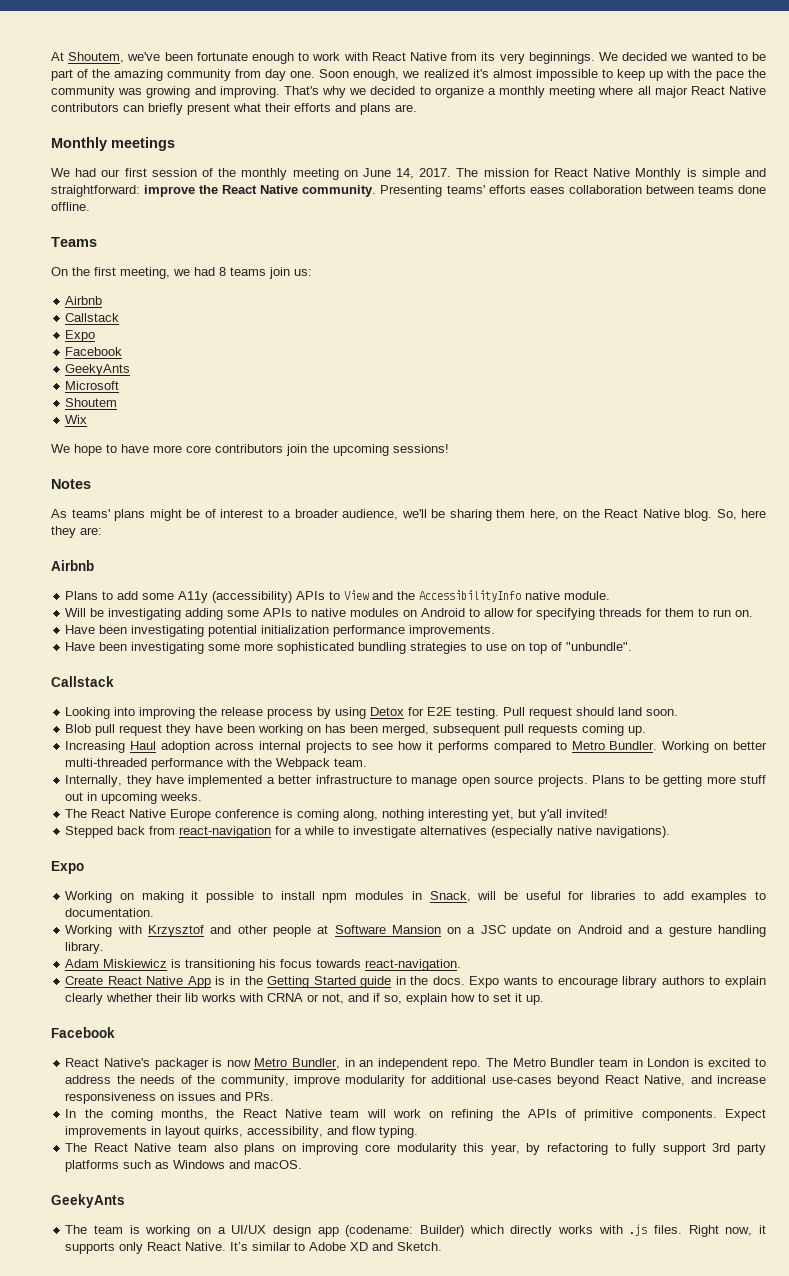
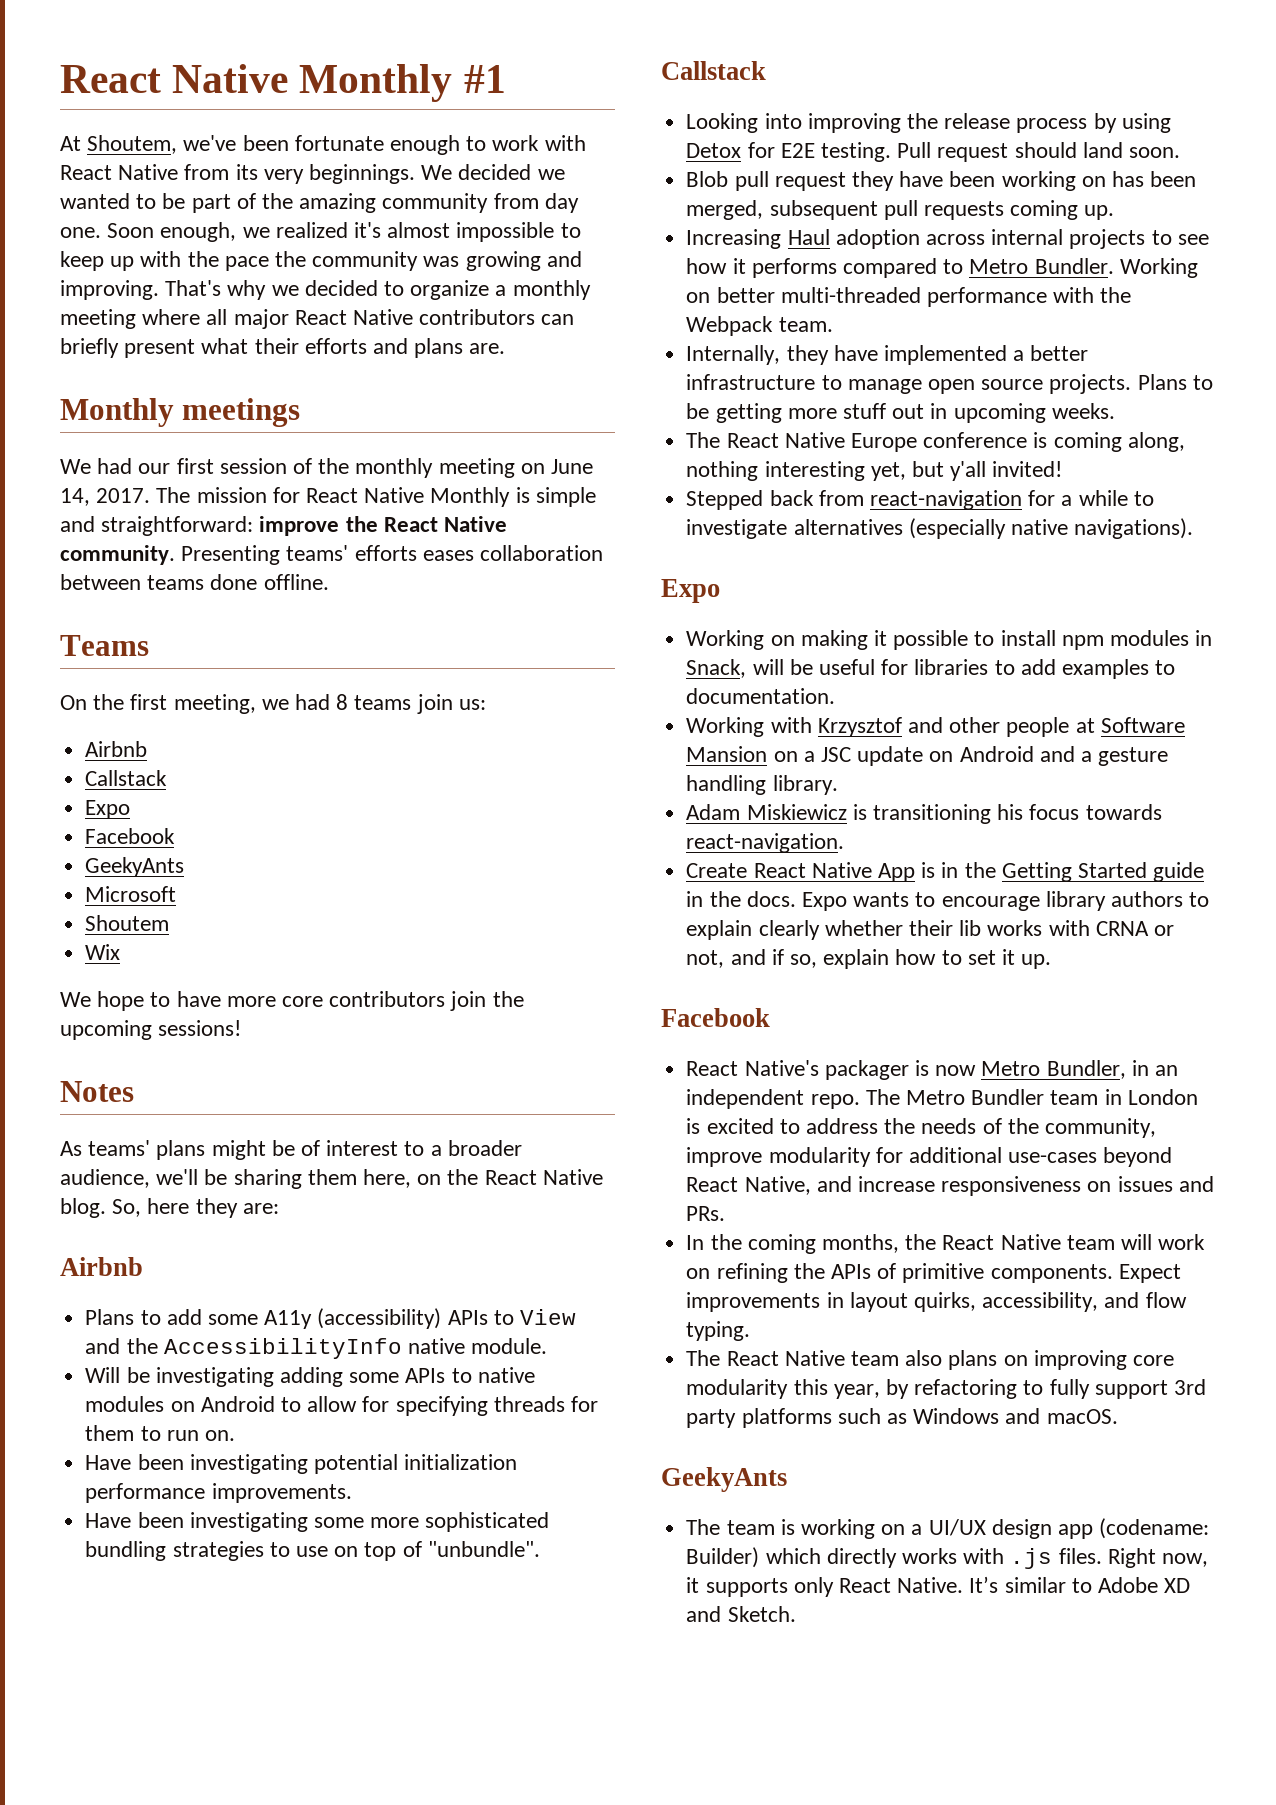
(51, 56) none -> [60,64,506,102] React Native Monthly #1 //

